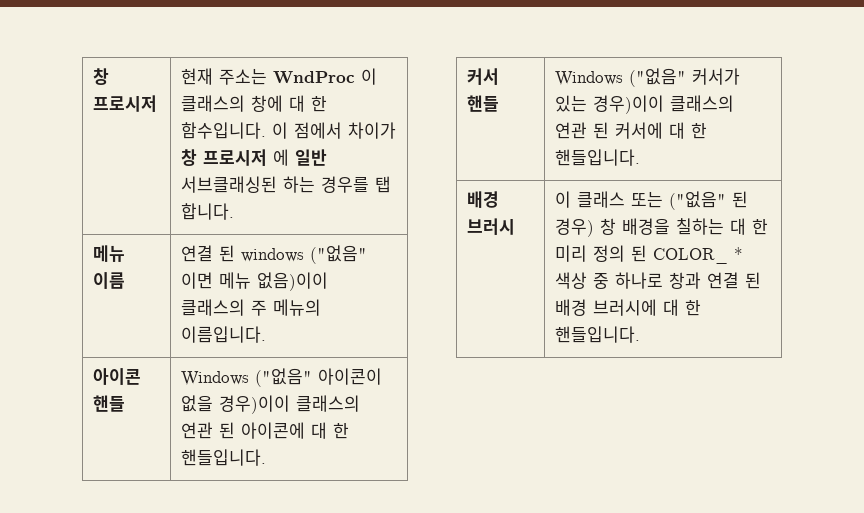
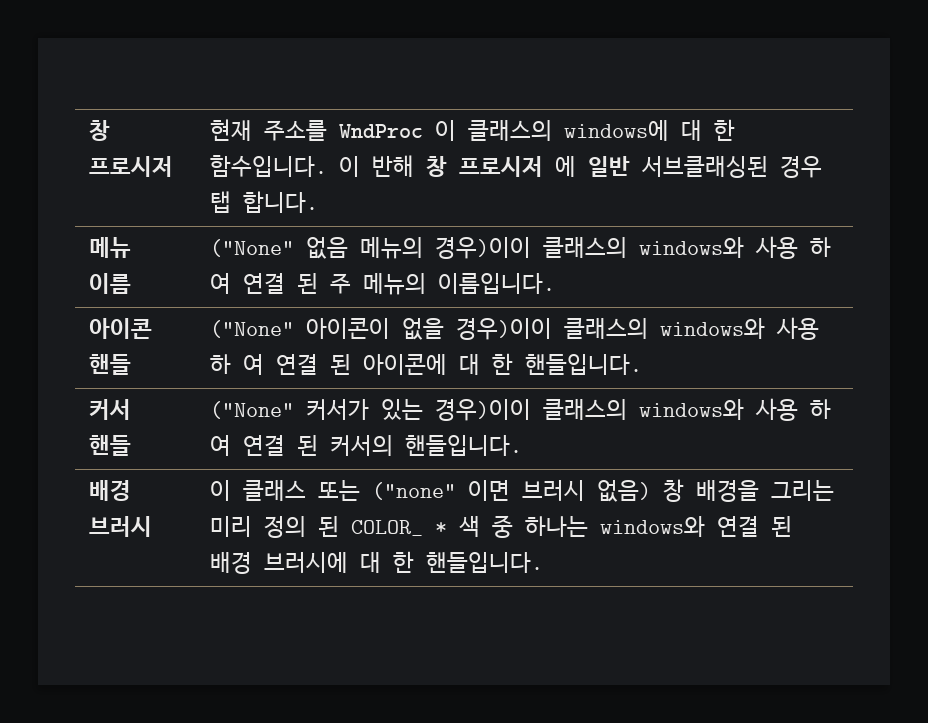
[219,68,268,85] 주소는 -> [263,120,327,141] 주소를
[251,95,284,112] 창에 -> [563,120,669,141] windows에
[294,122,397,139] 점에서 차이가 -> [371,155,414,177] 반해
[283,176,370,193] 하는 경우를 -> [779,156,822,178] 경우
[181,245,368,264] [181,272,329,291] [181,299,246,316] 연결 된 windows ("없음" 이면 메뉴 없음)이이 클래스의 -> [209,236,831,259] [209,273,318,294] ("None" 없음 메뉴의 경우)이이 클래스의 windows와 사용 하 여 연결 된
[181,368,313,387] Windows ("없음" -> [209,320,294,338] ("None"
[181,422,214,439] 연관 -> [659,317,819,340] [209,354,318,375] windows와 사용 하 여 연결
[555,68,687,87] Windows ("없음" -> [209,401,294,419] ("None"
[555,122,708,139] 연관 된 커서에 대 한 -> [638,398,831,421] [209,435,393,456] windows와 사용 하 여 연결 된 커서의
[669,191,749,210] [555,218,769,237] ("없음" 된 경우) 창 배경을 칠하는 대 한 -> [371,479,834,502] ("none" 이면 브러시 없음) 창 배경을 그리는
[555,272,702,289] 색상 중 하나로 창과 -> [458,515,705,538] 색 중 하나는 windows와

